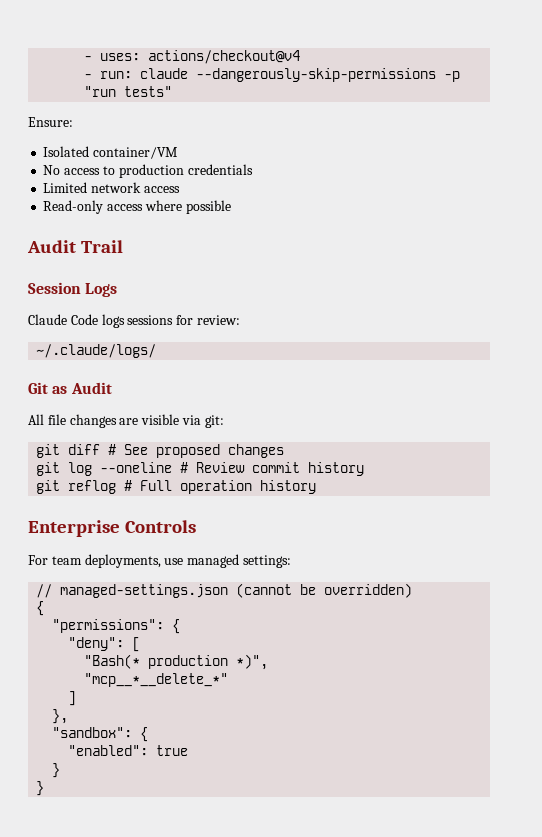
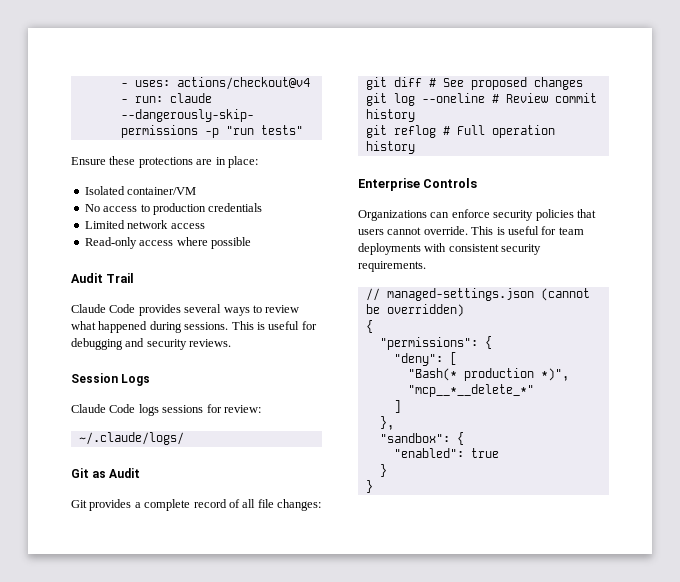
[28,117,73,127] Ensure: -> [71,156,258,168] Ensure these protections are in place:
(124, 246) none -> [71,304,300,316] [71,321,317,333] [71,338,232,350] // Claude Code provides several ways to review what happened during sessions. This is useful for debugging and security reviews.
[28,414,224,428] All file changes are visible via git: -> [71,499,321,511] Git provides a complete record of all file changes:
[28,554,291,568] For team deployments, use managed settings: -> [358,209,596,221] [358,226,584,235] [358,243,542,255] [358,261,426,272] Organizations can enforce security policies that users cannot override. This is useful for team deployments with consistent security requirements.

